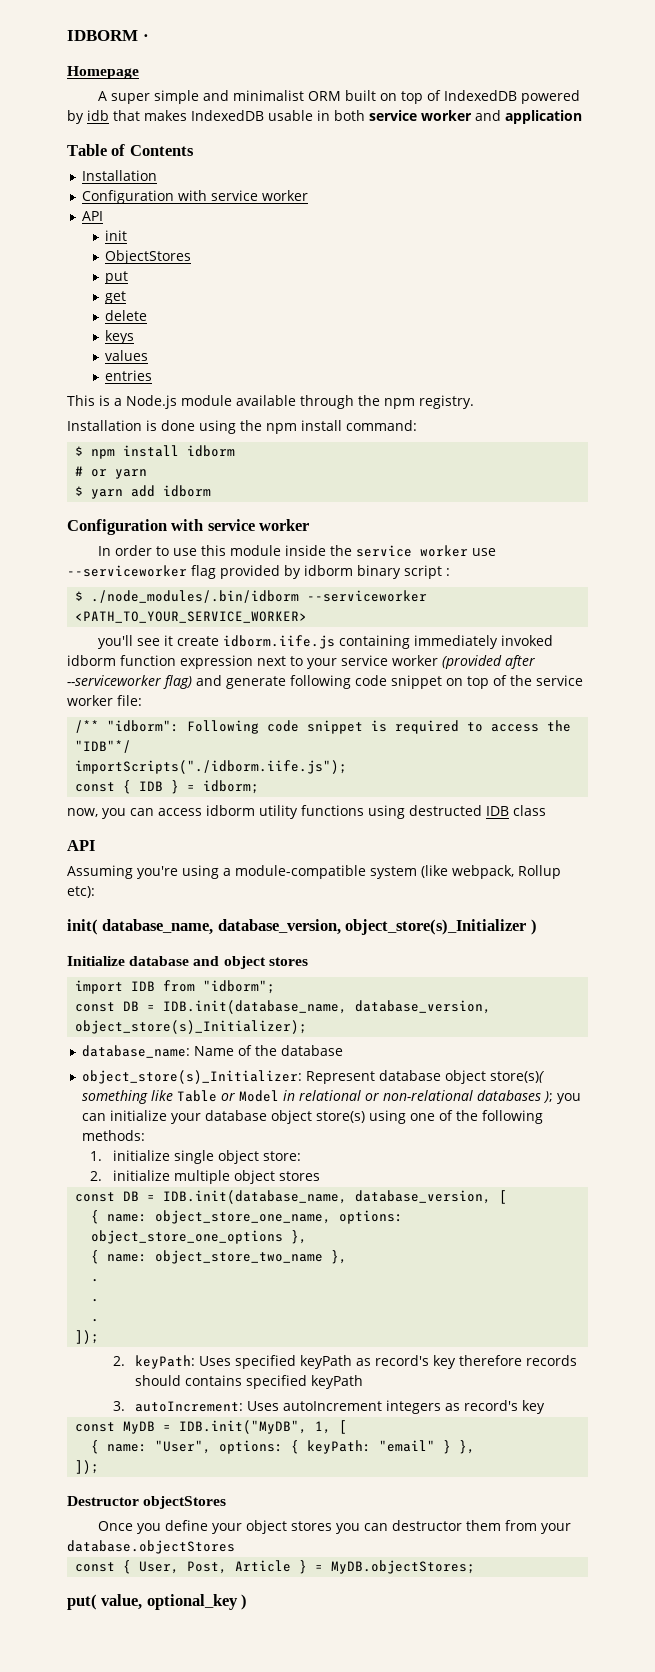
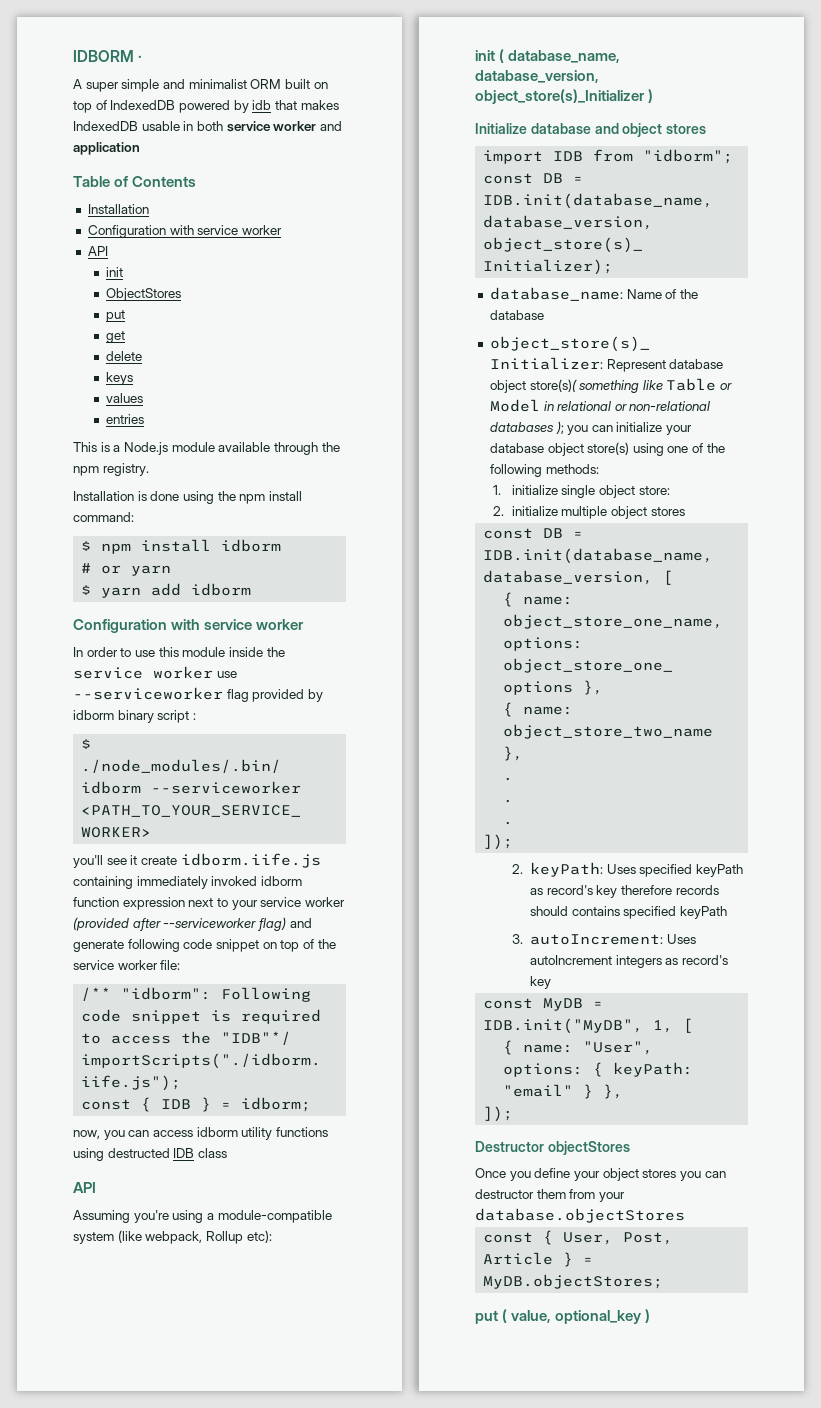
[67,66,139,79] // Homepage -> (143, 58) none
[67,919,98,935] init( -> [475,49,505,63] init (
[67,1594,97,1610] put( -> [475,1309,508,1324] put (

